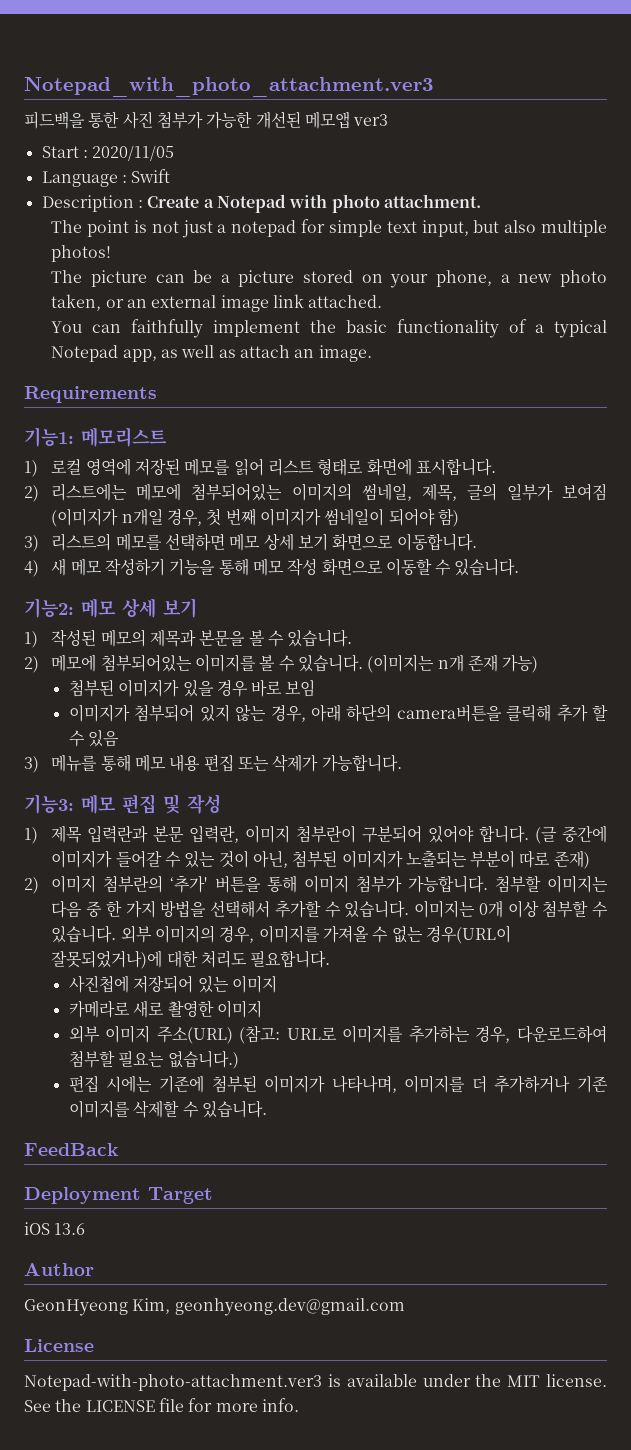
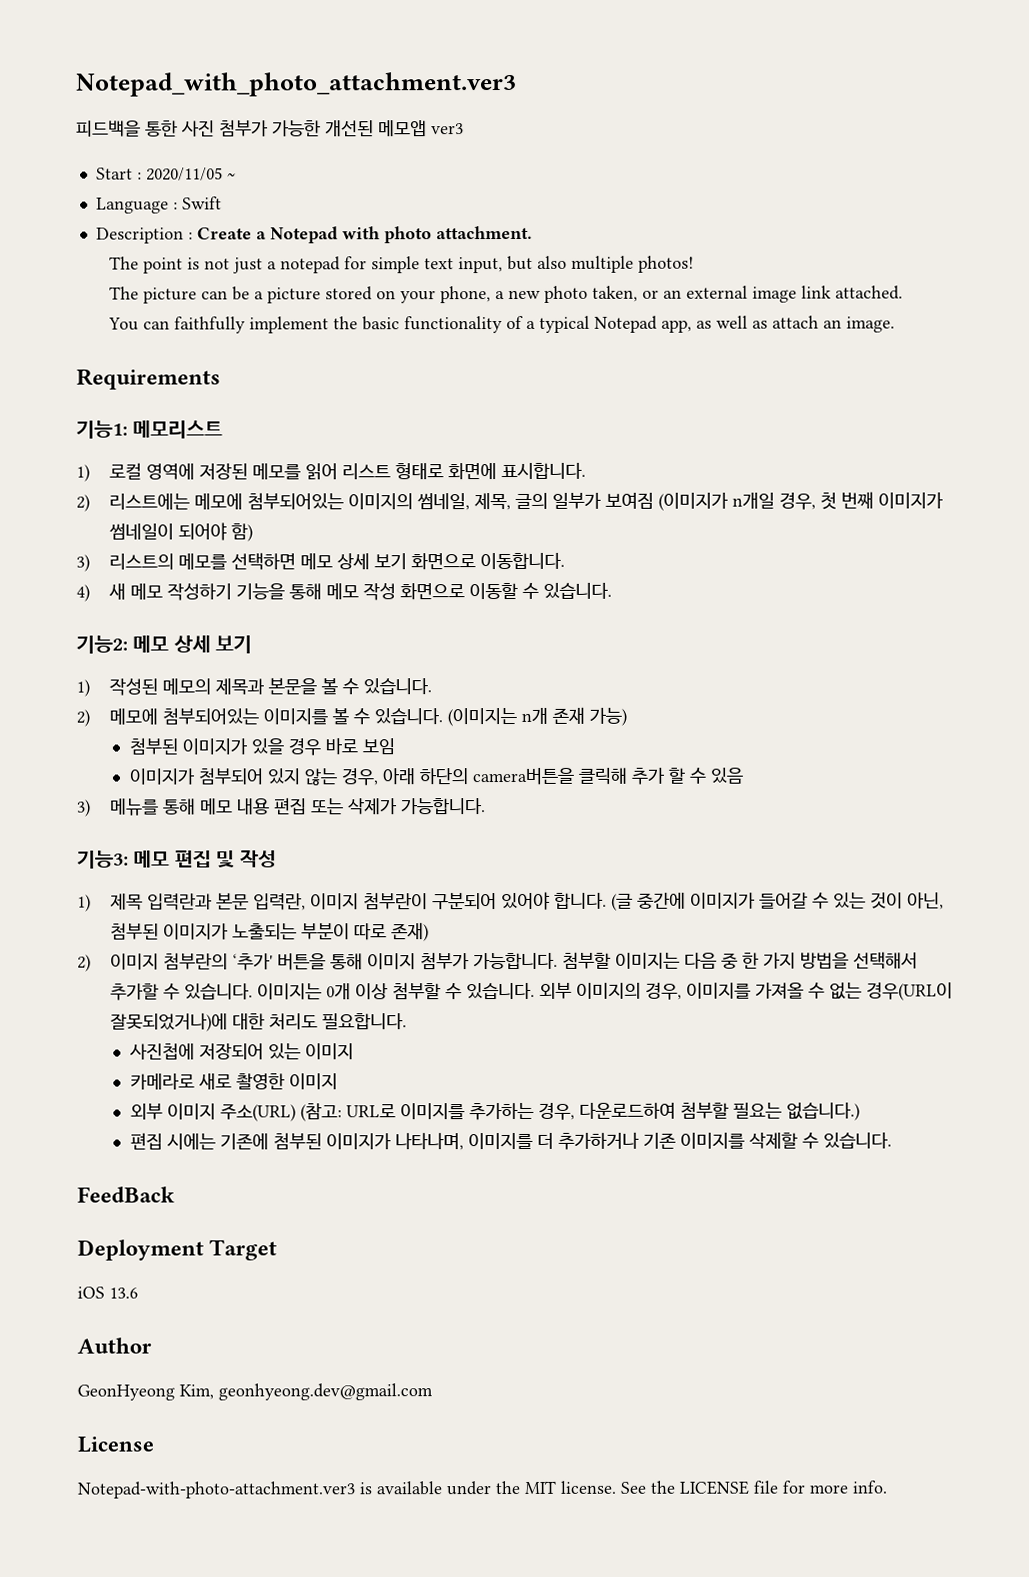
(175, 153) none -> [226,172,236,180] ~

